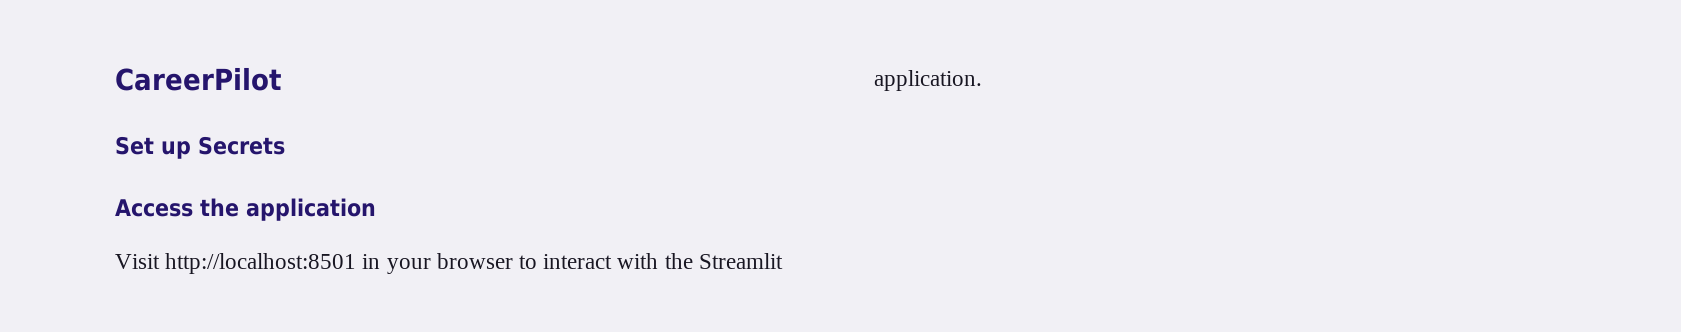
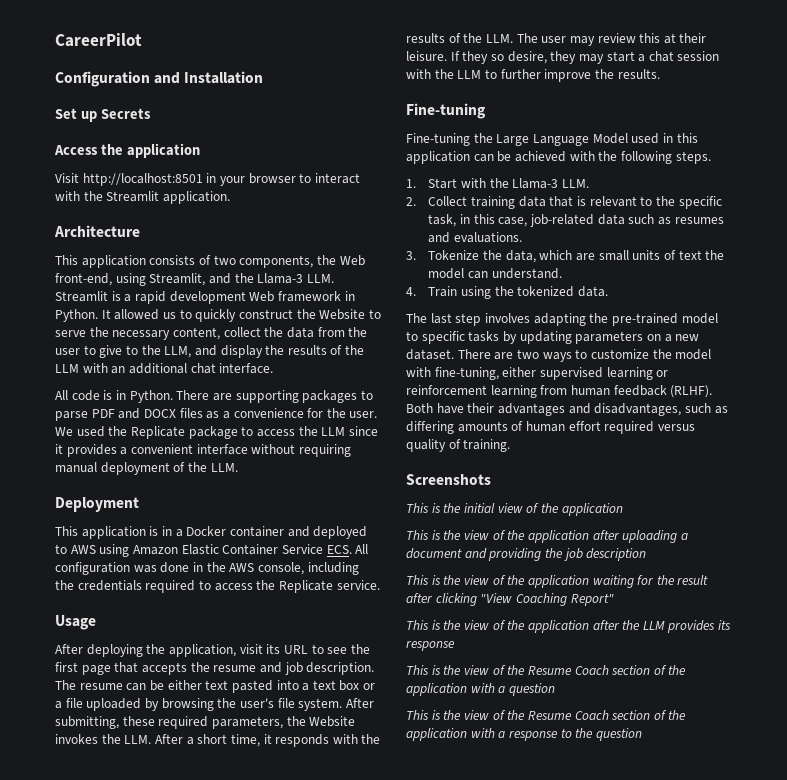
(281, 79) none -> [55,71,264,87] // Configuration and Installation
(982, 80) none -> [54,225,140,237] [55,255,365,268] [55,273,334,286] [55,291,355,304] [55,309,381,322] [55,327,368,340] [55,345,365,358] [55,363,274,374] [55,390,373,403] [55,408,378,421] [55,426,378,439] [55,444,351,457] [55,462,238,475] [55,497,139,512] [55,526,368,539] [55,544,369,557] [55,562,359,575] [55,580,380,593] [55,615,96,630] [55,644,370,657] [55,662,375,675] [55,680,376,693] [55,698,374,711] [55,716,356,729] [55,734,381,747] [406,33,707,46] [406,51,720,64] [406,69,660,82] [406,103,486,119] [406,133,698,146] [406,151,711,164] [406,178,590,189] [406,196,722,209] [428,214,724,227] [428,232,523,243] [406,250,725,263] [428,268,562,279] [406,286,609,299] [406,313,718,326] [406,331,700,344] [406,349,712,362] [406,367,669,380] [406,385,713,398] [406,403,728,416] [406,421,695,434] [406,439,511,452] [406,474,491,485] [406,503,623,516] [406,530,688,543] [406,548,647,561] [406,575,709,588] [406,593,614,606] [406,620,732,633] [406,641,455,651] [406,665,687,675] [406,683,555,696] [406,710,687,720] [406,728,642,741] // Architecture // This application consists of two components, the Web front-end, using Streamlit, and the Llama-3 LLM. Streamlit is a rapid development Web framework in Python. It allowed us to quickly construct the Website to serve the necessary content, collect the data from the user to give to the LLM, and display the results of the LLM with an additional chat interface. // All code is in Python. There are supporting packages to parse PDF and DOCX files as a convenience for the user. We used the Replicate package to access the LLM since it provides a convenient interface without requiring manual deployment of the LLM. // Deployment // This application is in a Docker container and deployed to AWS using Amazon Elastic Container Service ECS. All configuration was done in the AWS console, including the credentials required to access the Replicate service. // Usage // After deploying the application, visit its URL to see the first page that accepts the resume and job description. The resume can be either text pasted into a text box or a file uploaded by browsing the user's file system. After submitting, these required parameters, the Website invokes the LLM. After a short time, it responds with the results of the LLM. The user may review this at their leisure. If they so desire, they may start a chat session with the LLM to further improve the results. // Fine-tuning // Fine-tuning the Large Language Model used in this application can be achieved with the following steps. // 1. Start with the Llama-3 LLM. // 2. Collect training data that is relevant to the specific task, in this case, job-related data such as resumes and evaluations. // 3. Tokenize the data, which are small units of text the model can understand. // 4. Train using the tokenized data. // The last step involves adapting the pre-trained model to specific tasks by updating parameters on a new dataset. There are two ways to customize the model with fine-tuning, either supervised learning or reinforcement learning from human feedback (RLHF). Both have their advantages and disadvantages, such as differing amounts of human effort required versus quality of training. // Screenshots // This is the initial view of the application // This is the view of the application after uploading a document and providing the job description // This is the view of the application waiting for the result after clicking "View Coaching Report" // This is the view of the application after the LLM provides its response // This is the view of the Resume Coach section of the application with a question // This is the view of the Resume Coach section of the application with a response to the question

